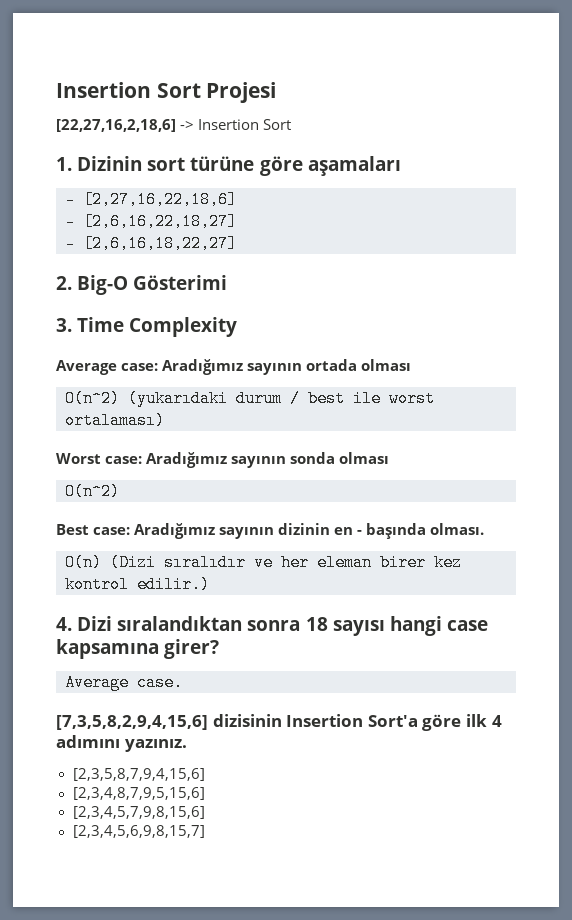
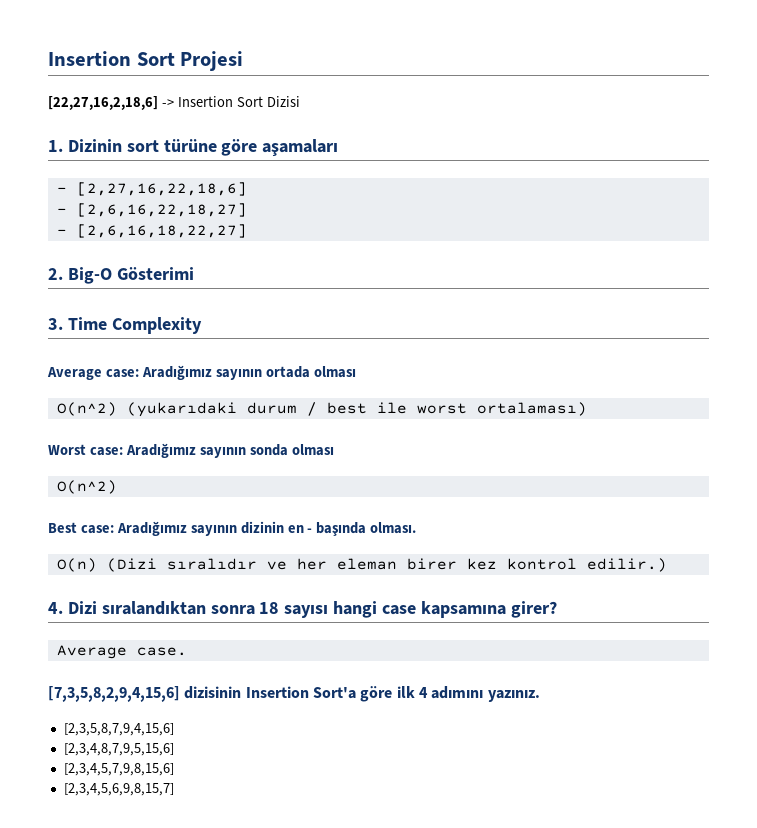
(292, 124) none -> [266,96,300,107] Dizisi

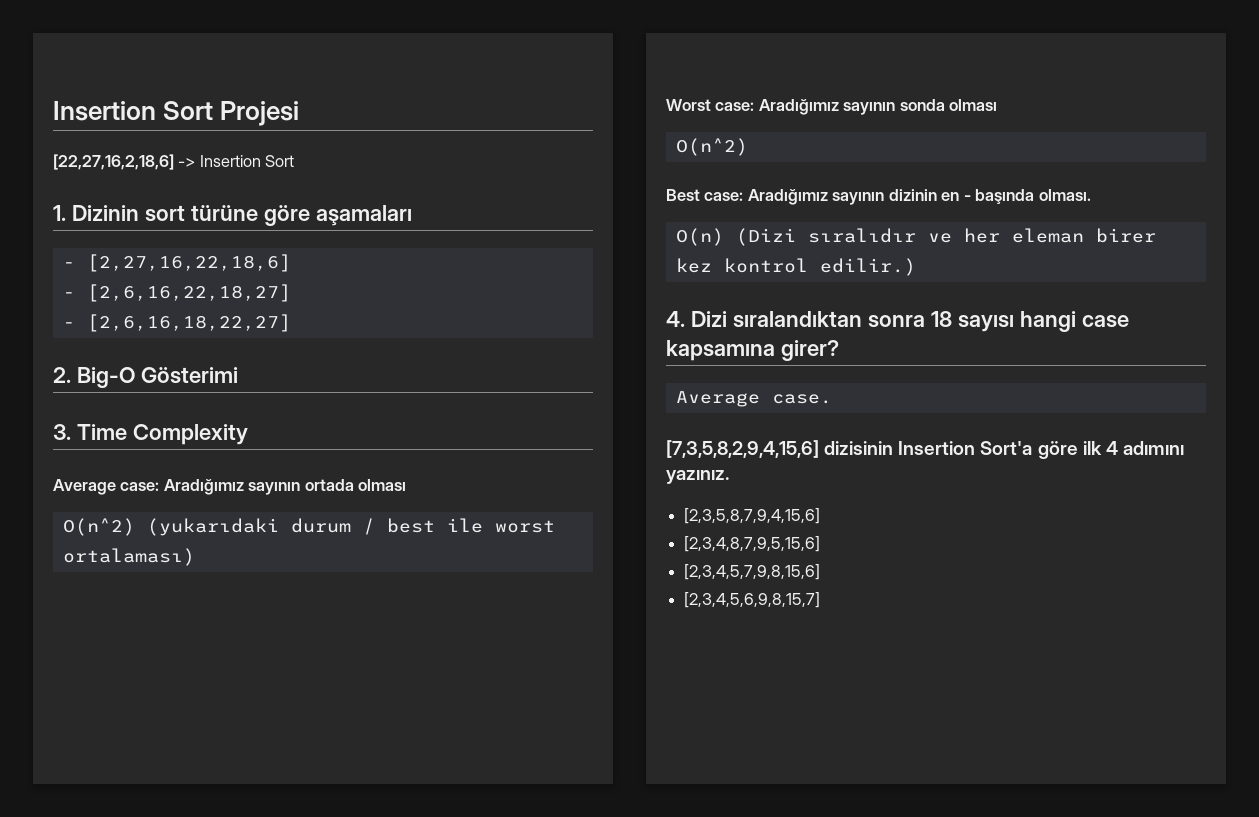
[266,96,300,107] Dizisi -> (295, 161) none

